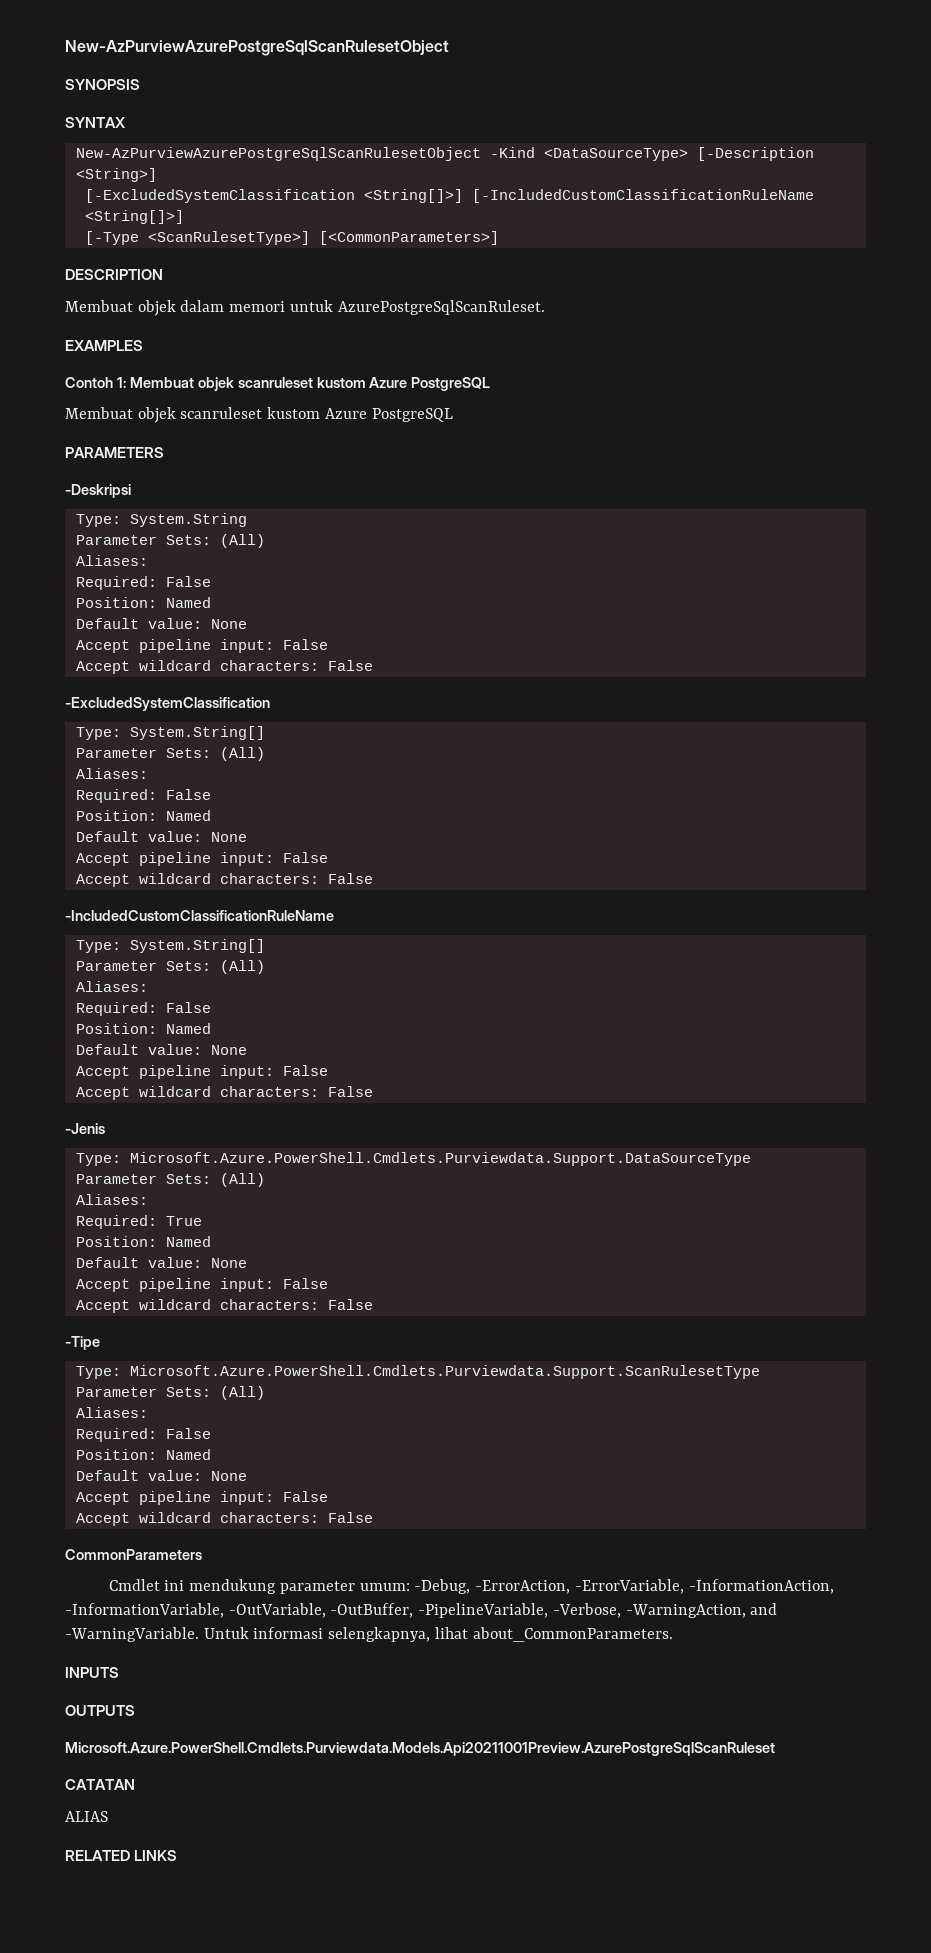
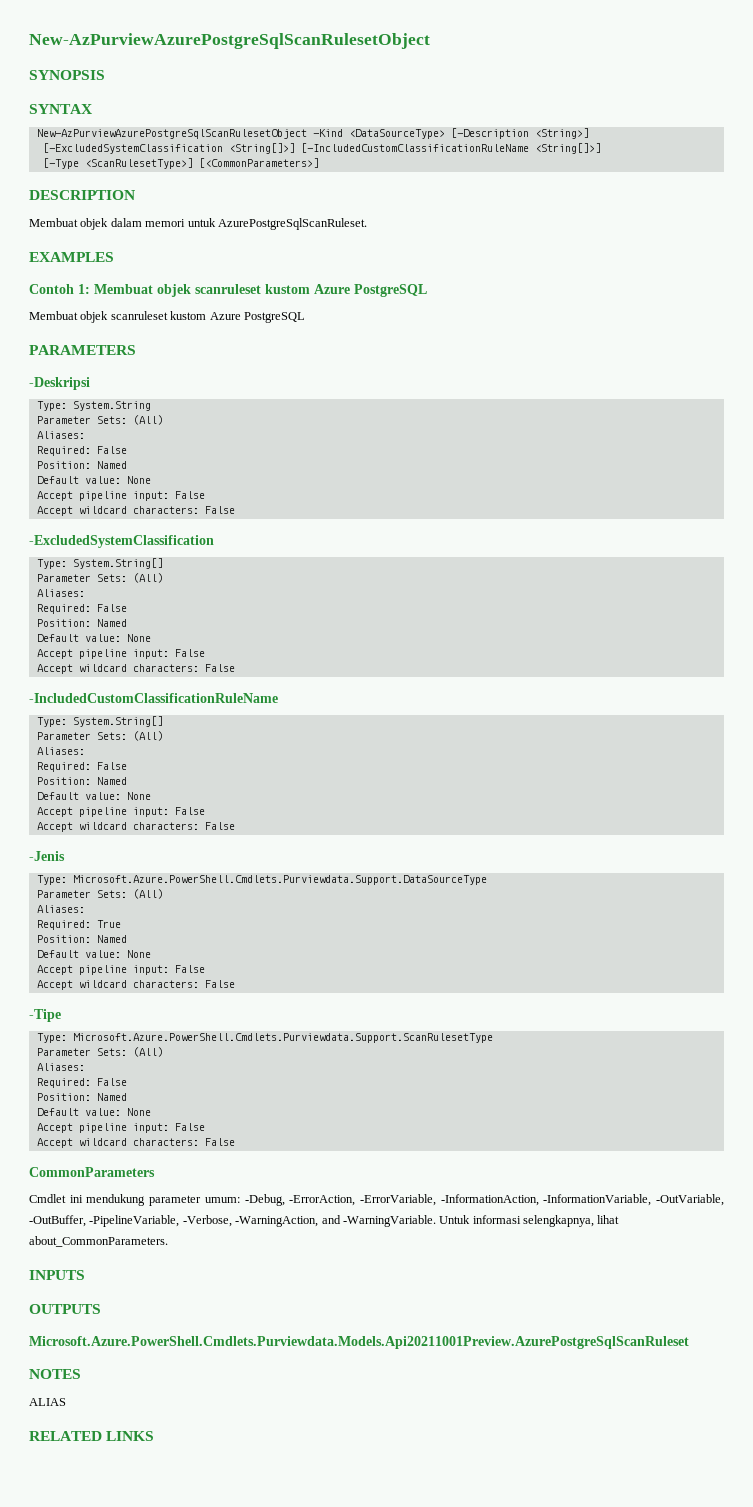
[65,1779,135,1790] CATATAN -> [29,1369,81,1379] NOTES

